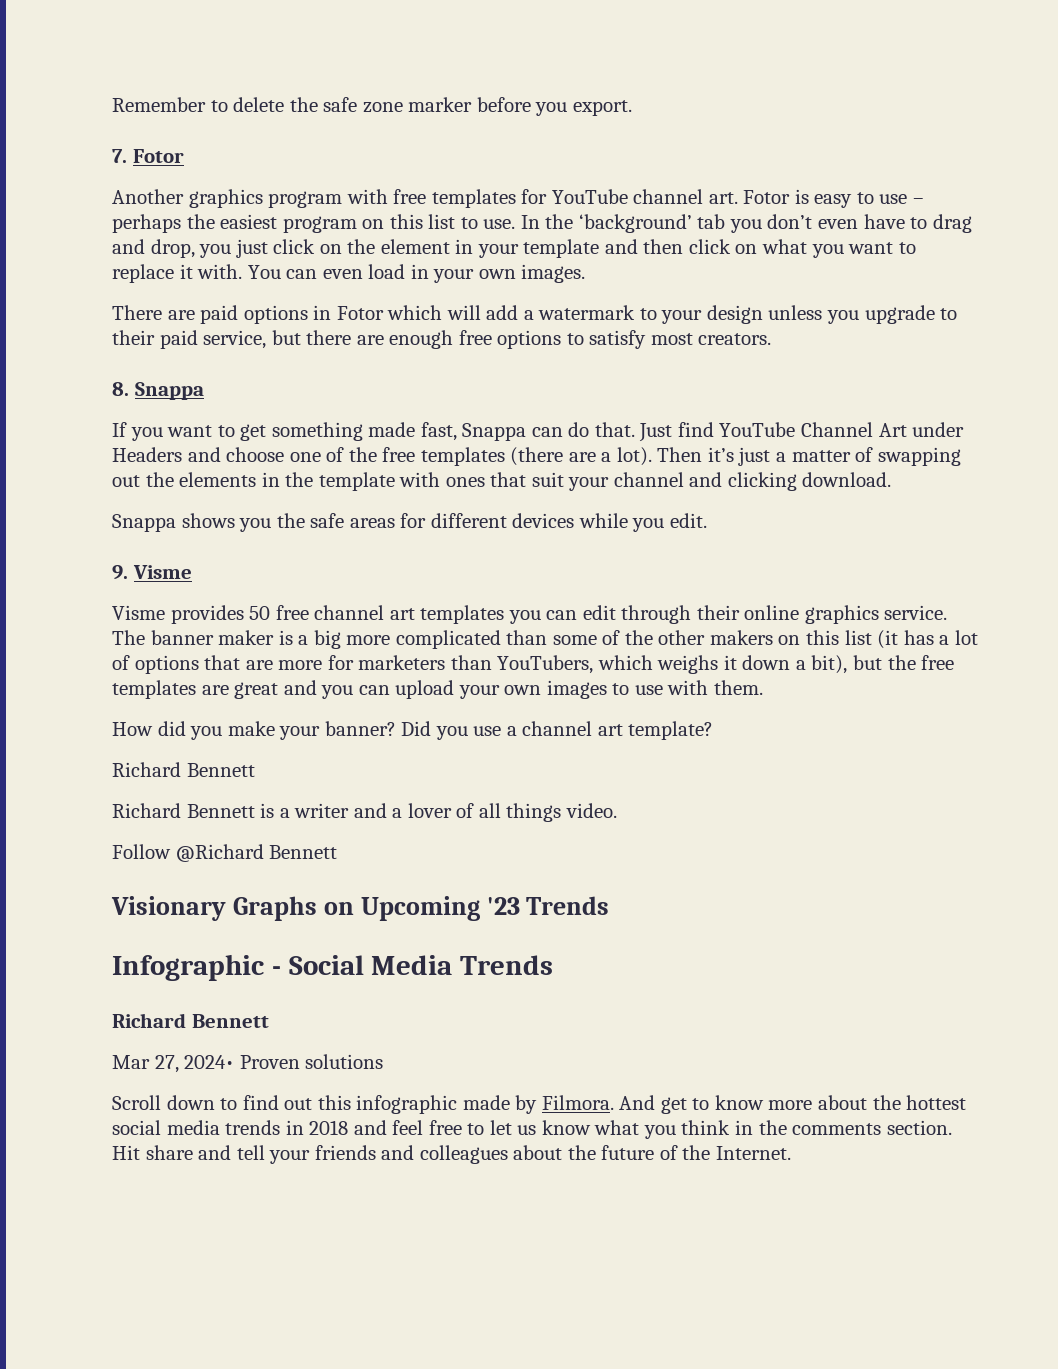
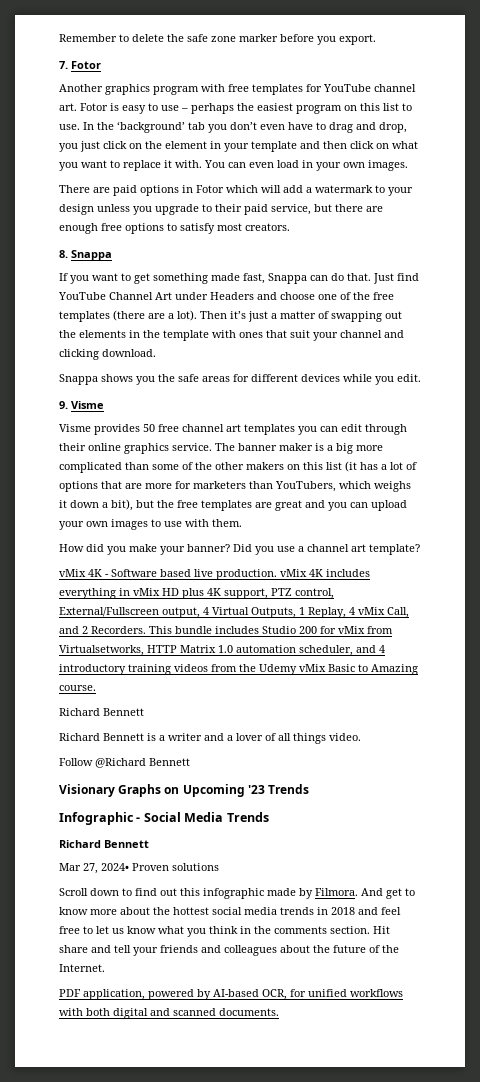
(714, 730) none -> [59,569,370,580] [59,588,334,599] [59,607,409,618] [59,626,393,634] [59,645,385,656] [59,664,418,675] [59,685,96,691] // vMix 4K - Software based live production. vMix 4K includes everything in vMix HD plus 4K support, PTZ control, External/Fullscreen output, 4 Virtual Outputs, 1 Replay, 4 vMix Call, and 2 Recorders. This bundle includes Studio 200 for vMix from Virtualsetworks, HTTP Matrix 1.0 automation scheduler, and 4 introductory training videos from the Udemy vMix Basic to Amazing course.
(791, 1153) none -> [59,989,403,1000] [59,1008,279,1019] // PDF application, powered by AI-based OCR, for unified workflows with both digital and scanned documents.

